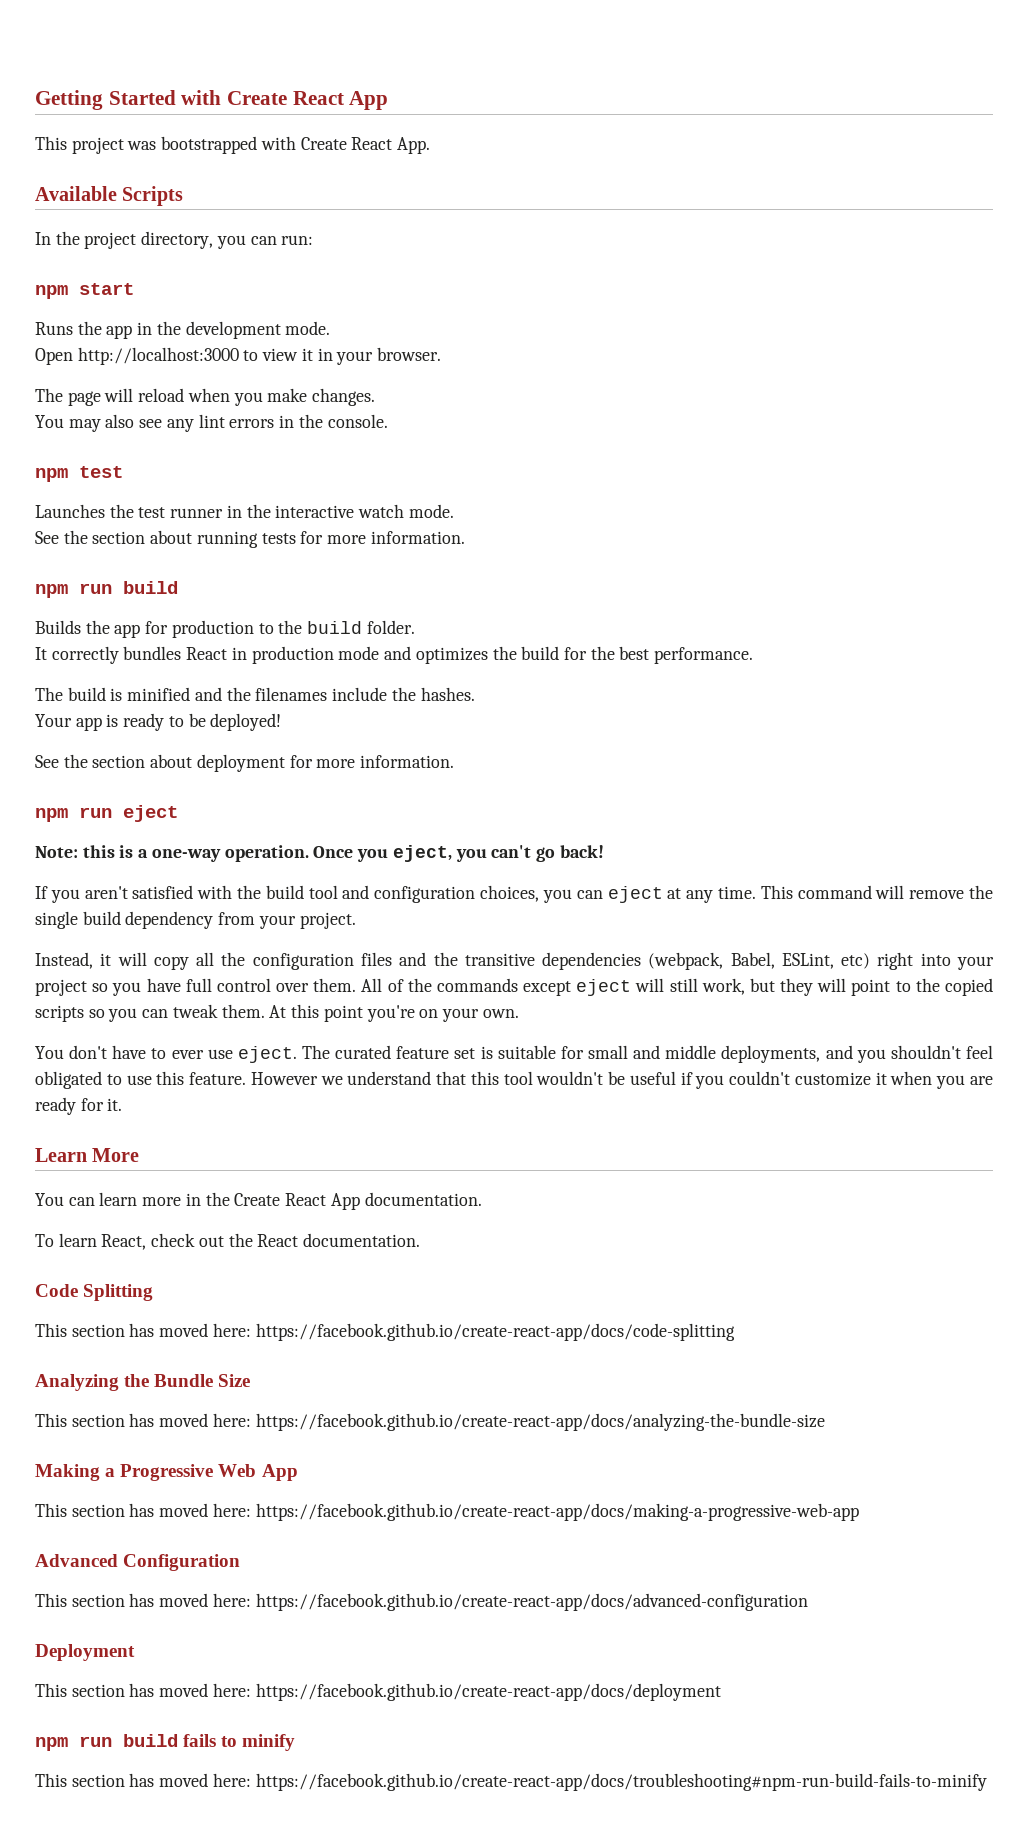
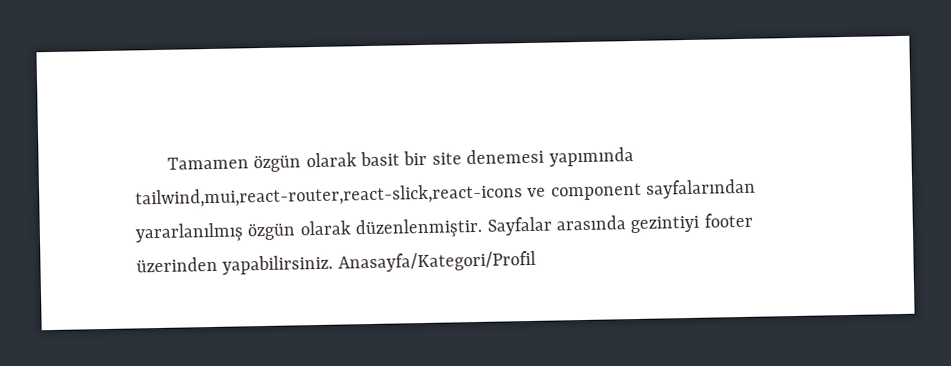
[35,90,389,110] [35,136,431,154] [35,186,184,206] [35,231,314,249] [35,283,134,299] [35,321,331,339] [35,347,442,365] [35,388,376,406] [35,414,388,432] [35,466,123,482] [35,504,454,518] [35,530,465,548] [35,581,178,598] [35,620,415,638] [35,646,754,664] [35,687,475,701] [35,713,282,731] [35,754,455,772] [35,805,178,822] [35,845,604,862] [35,885,994,903] [35,911,356,929] [35,952,995,970] [35,978,993,996] [35,1004,519,1022] [35,1045,993,1063] [35,1071,994,1089] [35,1097,123,1115] [35,1148,140,1162] [35,1192,482,1210] [35,1233,421,1250] [35,1284,154,1301] [35,1323,735,1341] [35,1374,251,1391] [35,1413,825,1431] [35,1464,298,1481] [35,1503,859,1521] [35,1554,241,1571] [35,1593,808,1611] [35,1644,135,1661] [35,1683,721,1701] [35,1734,296,1751] [35,1773,987,1791] Getting Started with Create React App // This project was bootstrapped with Create React App. // Available Scripts // In the project directory, you can run: // npm start // Runs the app in the development mode. // Open http://localhost:3000 to view it in your browser. // The page will reload when you make changes. // You may also see any lint errors in the console. // npm test // Launches the test runner in the interactive watch mode. // See the section about running tests for more information. // npm run build // Builds the app for production to the build folder. // It correctly bundles React in production mode and optimizes the build for the best performance. // The build is minified and the filenames include the hashes. // Your app is ready to be deployed! // See the section about deployment for more information. // npm run eject // Note: this is a one-way operation. Once you eject, you can't go back! // If you aren't satisfied with the build tool and configuration choices, you can eject at any time. This command will remove the single build dependency from your project. // Instead, it will copy all the configuration files and the transitive dependencies (webpack, Babel, ESLint, etc) right into your project so you have full control over them. All of the commands except eject will still work, but they will point to the copied scripts so you can tweak them. At this point you're on your own. // You don't have to ever use eject. The curated feature set is suitable for small and middle deployments, and you shouldn't feel obligated to use this feature. However we understand that this tool wouldn't be useful if you couldn't customize it when you are ready for it. // Learn More // You can learn more in the Create React App documentation. // To learn React, check out the React documentation. // Code Splitting // This section has moved here: https://facebook.github.io/create-react-app/docs/code-splitting // Analyzing the Bundle Size // This section has moved here: https://facebook.github.io/create-react-app/docs/analyzing-the-bundle-size // Making a Progressive Web App // This section has moved here: https://facebook.github.io/create-react-app/docs/making-a-progressive-web-app // Advanced Configuration // This section has moved here: https://facebook.github.io/create-react-app/docs/advanced-configuration // Deployment // This section has moved here: https://facebook.github.io/create-react-app/docs/deployment // npm run build fails to minify // This section has moved here: https://facebook.github.io/create-react-app/docs/troubleshooting#npm-run-build-fails-to-minify -> [166,147,634,173] [135,178,757,209] [135,212,753,243] [136,250,536,275] Tamamen özgün olarak basit bir site denemesi yapımında tailwind,mui,react-router,react-slick,react-icons ve component sayfalarından yararlanılmış özgün olarak düzenlenmiştir. Sayfalar arasında gezintiyi footer üzerinden yapabilirsiniz. Anasayfa/Kategori/Profil

